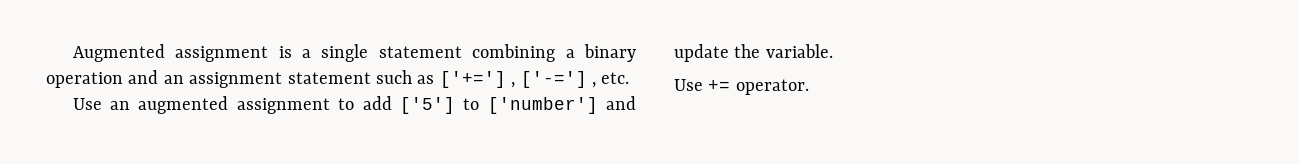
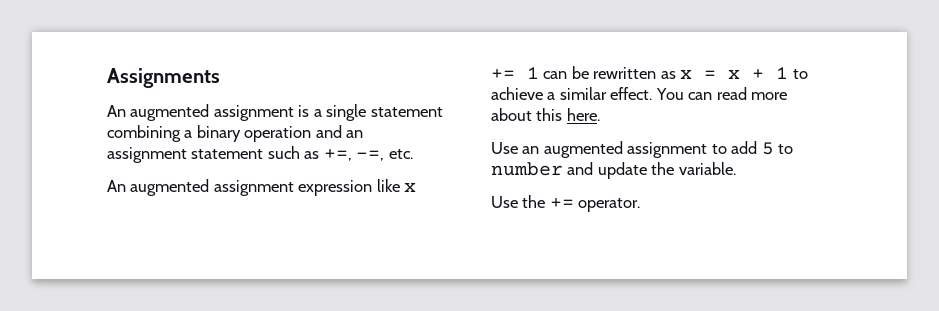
[72,44,165,62] Augmented -> [107,68,220,88] [107,104,210,121] Assignments // An augmented
[439,71,630,88] ['+='] , ['-='] , etc. -> [323,148,413,161] [107,179,417,196] [491,66,808,79] [491,87,788,100] [491,108,600,121] +=, -=, etc. // An augmented assignment expression like x += 1 can be rewritten as x = x + 1 to achieve a similar effect. You can read more about this here.
[399,97,598,114] ['5'] to ['number'] -> [761,142,794,155] [491,162,563,176] 5 to number
(703, 85) none -> [522,195,546,208] the

